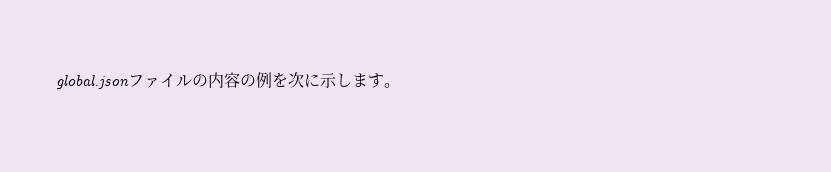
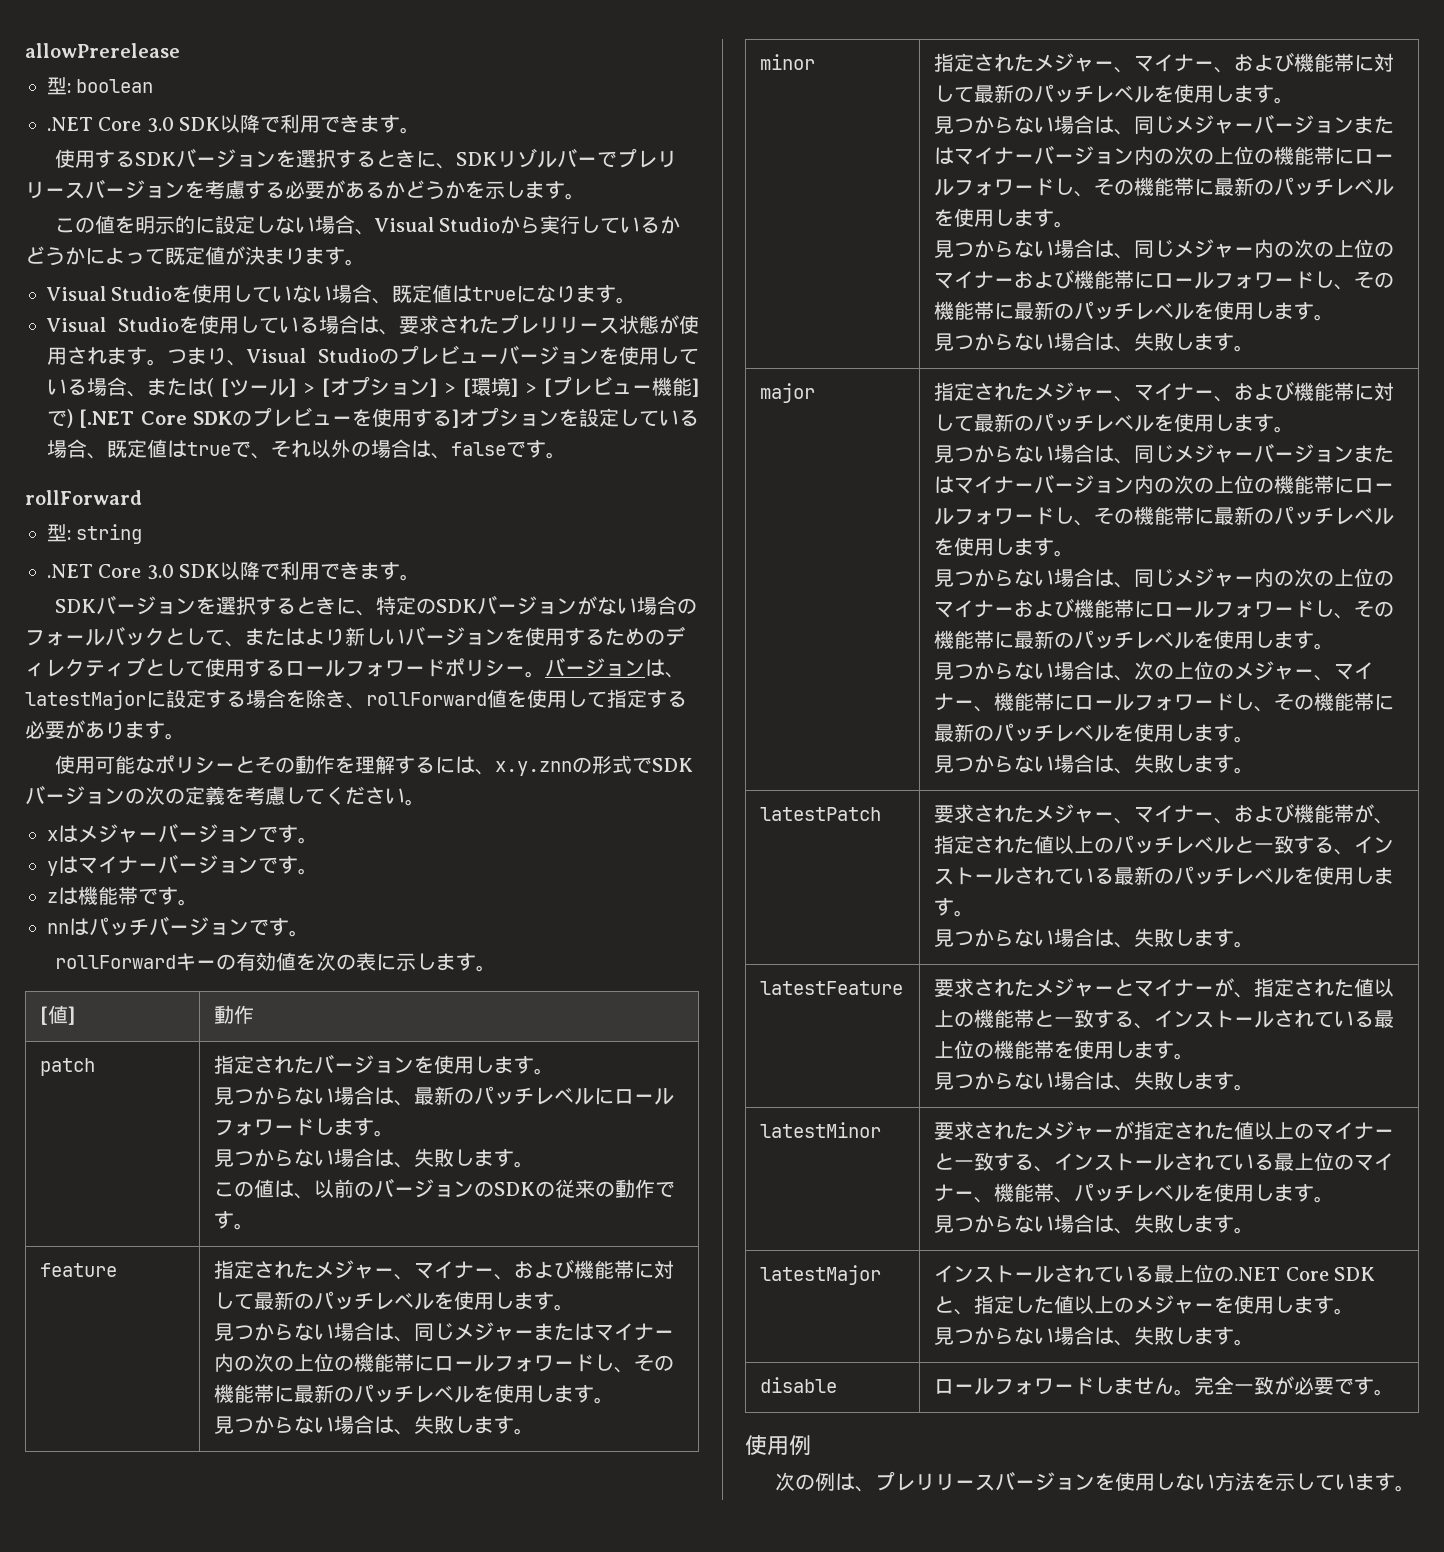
[56,72,352,89] global.jsonファイルの内容の例を次に示し -> [25,43,180,58] [47,77,154,95] [47,114,421,134] [54,148,677,169] [25,179,585,200] [54,215,681,235] [25,246,365,266] [46,284,637,304] [46,314,699,335] [47,345,699,366] [47,376,699,397] [47,407,699,428] [47,439,566,459] [25,490,142,505] [47,524,143,544] [47,561,421,581] [54,595,697,616] [25,626,685,647] [25,657,685,678] [25,689,687,710] [25,720,185,740] [54,755,693,776] [25,785,425,806] [47,823,318,844] [47,854,318,876] [47,886,198,906] [47,916,309,937] [54,952,496,972] [40,1005,76,1025] [214,1005,255,1024] [40,1058,96,1076] [214,1054,555,1075] [214,1086,675,1106] [214,1118,395,1137] [214,1148,535,1168] [214,1178,676,1199] [214,1211,255,1230] [40,1263,118,1277] [214,1259,675,1280] [214,1291,575,1311] [214,1322,675,1342] [214,1353,675,1373] [214,1384,615,1404] [214,1415,535,1435] [760,54,816,70] [934,52,1395,73] [934,84,1295,104] [934,114,1395,135] [934,145,1395,165] [934,177,1395,197] [934,208,1075,228] [934,239,1395,259] [934,269,1395,290] [934,301,1335,321] [934,332,1255,352] [760,383,816,403] [934,381,1395,402] [934,413,1295,433] [934,443,1395,464] [934,474,1395,494] [934,506,1395,526] [934,537,1075,557] [934,568,1395,588] [934,598,1395,619] [934,630,1335,650] [934,661,1375,681] [934,692,1395,712] [934,723,1255,743] [934,754,1255,774] [760,807,882,821] [934,803,1395,824] [934,835,1395,855] [934,866,1395,885] [934,898,975,917] [934,928,1255,948] [760,981,904,995] [934,978,1395,998] [934,1009,1395,1029] [934,1040,1195,1060] [934,1071,1255,1091] [760,1122,882,1138] [934,1121,1395,1140] [934,1152,1395,1172] [934,1183,1335,1203] [934,1214,1255,1234] [760,1265,882,1285] [934,1264,1376,1283] [934,1295,1355,1315] [934,1326,1255,1346] [760,1377,838,1393] [934,1376,1395,1396] [745,1435,811,1456] [774,1471,1355,1492] allowPrerelease // 型: boolean // .NET Core 3.0 SDK以降で利用できます。 // 使用するSDKバージョンを選択するときに、SDKリゾルバーでプレリリースバージョンを考慮する必要があるかどうかを示します。 // この値を明示的に設定しない場合、Visual Studioから実行しているかどうかによって既定値が決まります。 // Visual Studioを使用していない場合、既定値はtrueになります。 // Visual Studioを使用している場合は、要求されたプレリリース状態が使用されます。つまり、Visual Studioのプレビューバージョンを使用している場合、または( [ツール] > [オプション] > [環境] > [プレビュー機能]で) [.NET Core SDKのプレビューを使用する]オプションを設定している場合、既定値はtrueで、それ以外の場合は、falseです。 // rollForward // 型: string // .NET Core 3.0 SDK以降で利用できます。 // SDKバージョンを選択するときに、特定のSDKバージョンがない場合のフォールバックとして、またはより新しいバージョンを使用するためのディレクティブとして使用するロールフォワードポリシー。バージョンは、latestMajorに設定する場合を除き、rollForward値を使用して指定する必要があります。 // 使用可能なポリシーとその動作を理解するには、x.y.znnの形式でSDKバージョンの次の定義を考慮してください。 // xはメジャーバージョンです。 // yはマイナーバージョンです。 // zは機能帯です。 // nnはパッチバージョンです。 // rollForwardキーの有効値を次の表に示します。 // [値] | 動作 // patch | 指定されたバージョンを使用します。 // 見つからない場合は、最新のパッチレベルにロールフォワードします。 // 見つからない場合は、失敗します。 // この値は、以前のバージョンのSDKの従来の動作です。 // feature | 指定されたメジャー、マイナー、および機能帯に対して最新のパッチレベルを使用します。 // 見つからない場合は、同じメジャーまたはマイナー内の次の上位の機能帯にロールフォワードし、その機能帯に最新のパッチレベルを使用します。 // 見つからない場合は、失敗します。 // minor | 指定されたメジャー、マイナー、および機能帯に対して最新のパッチレベルを使用します。 // 見つからない場合は、同じメジャーバージョンまたはマイナーバージョン内の次の上位の機能帯にロールフォワードし、その機能帯に最新のパッチレベルを使用します。 // 見つからない場合は、同じメジャー内の次の上位のマイナーおよび機能帯にロールフォワードし、その機能帯に最新のパッチレベルを使用します。 // 見つからない場合は、失敗します。 // major | 指定されたメジャー、マイナー、および機能帯に対して最新のパッチレベルを使用します。 // 見つからない場合は、同じメジャーバージョンまたはマイナーバージョン内の次の上位の機能帯にロールフォワードし、その機能帯に最新のパッチレベルを使用します。 // 見つからない場合は、同じメジャー内の次の上位のマイナーおよび機能帯にロールフォワードし、その機能帯に最新のパッチレベルを使用します。 // 見つからない場合は、次の上位のメジャー、マイナー、機能帯にロールフォワードし、その機能帯に最新のパッチレベルを使用します。 // 見つからない場合は、失敗します。 // latestPatch | 要求されたメジャー、マイナー、および機能帯が、指定された値以上のパッチレベルと一致する、インストールされている最新のパッチレベルを使用します。 // 見つからない場合は、失敗します。 // latestFeature | 要求されたメジャーとマイナーが、指定された値以上の機能帯と一致する、インストールされている最上位の機能帯を使用します。 // 見つからない場合は、失敗します。 // latestMinor | 要求されたメジャーが指定された値以上のマイナーと一致する、インストールされている最上位のマイナー、機能帯、パッチレベルを使用します。 // 見つからない場合は、失敗します。 // latestMajor | インストールされている最上位の.NET Core SDKと、指定した値以上のメジャーを使用します。 // 見つからない場合は、失敗します。 // disable | ロールフォワードしません。完全一致が必要です。 // 使用例 // 次の例は、プレリリースバージョンを使用しない方法を示してい

